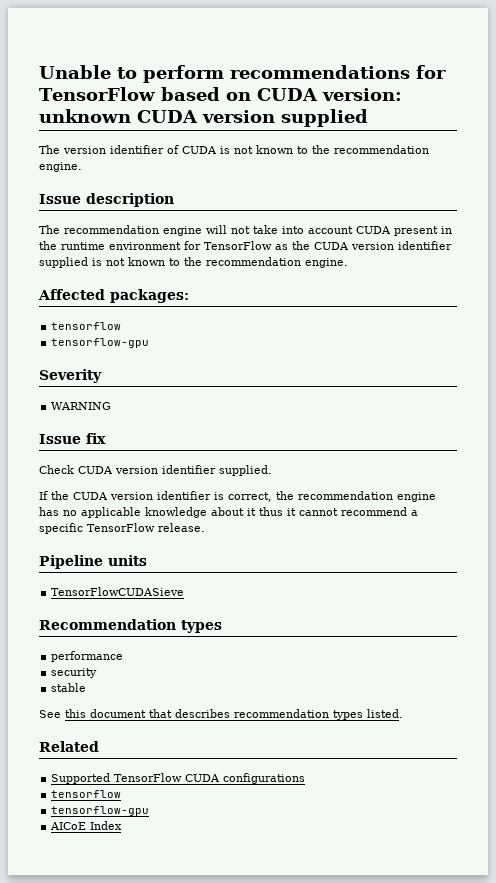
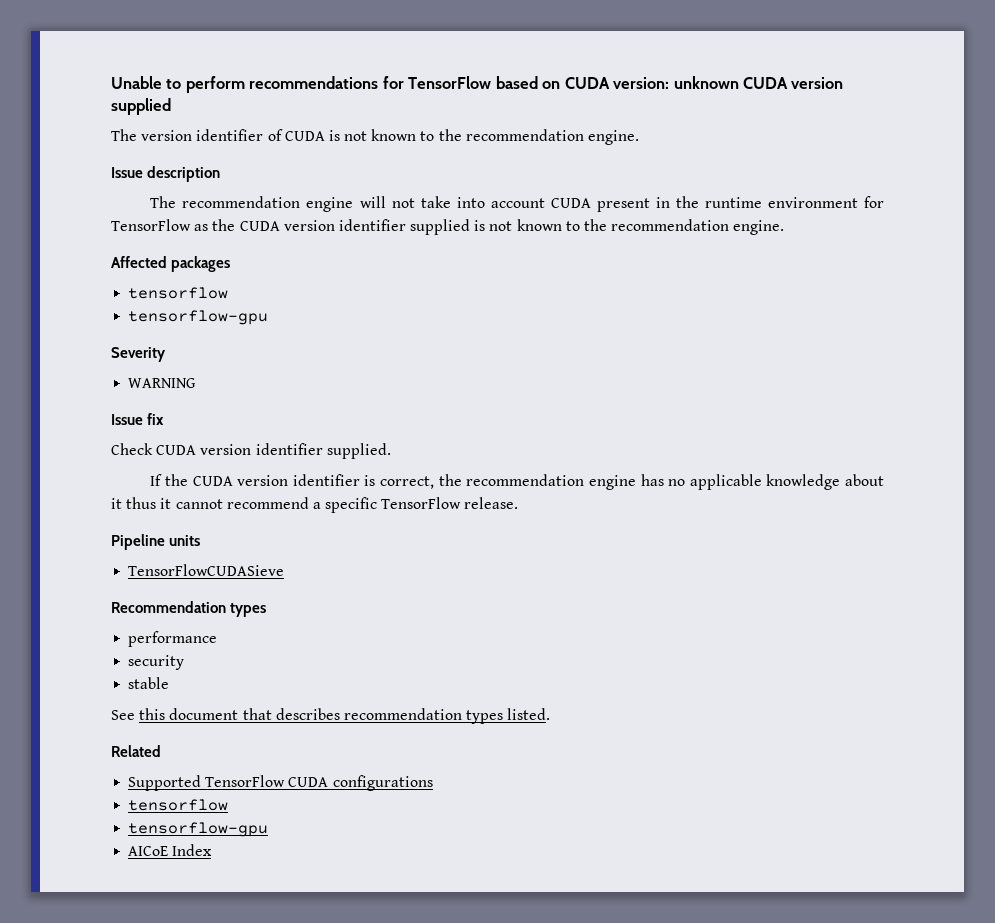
[110,289,189,303] packages: -> [171,256,231,272] packages

